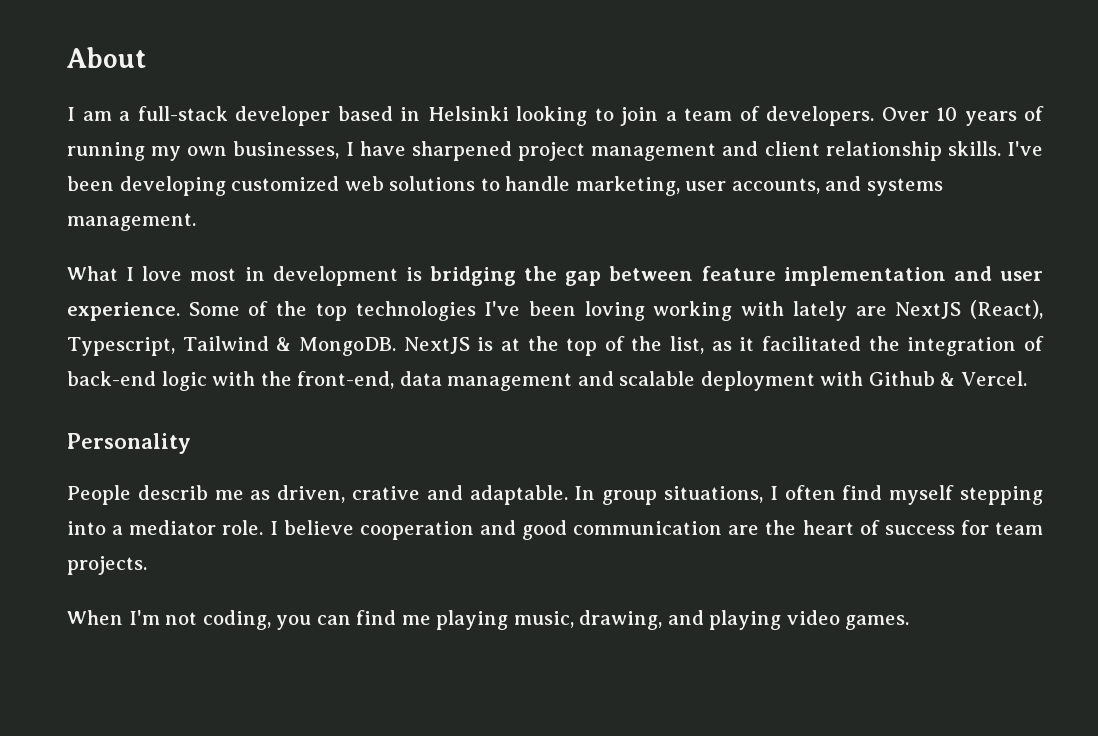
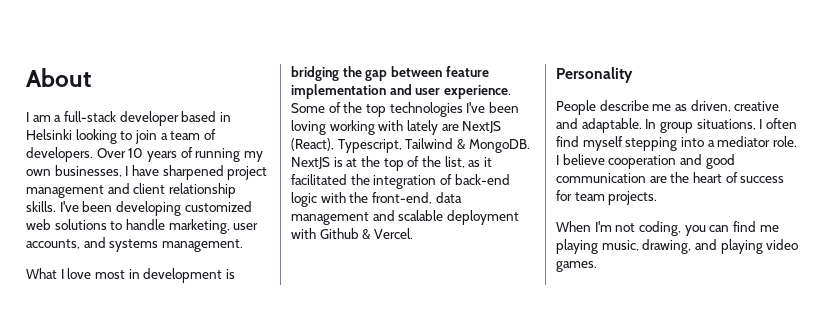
[137,485,208,500] describ -> [599,100,649,111] describe
[352,486,421,500] crative -> [734,101,780,111] creative

